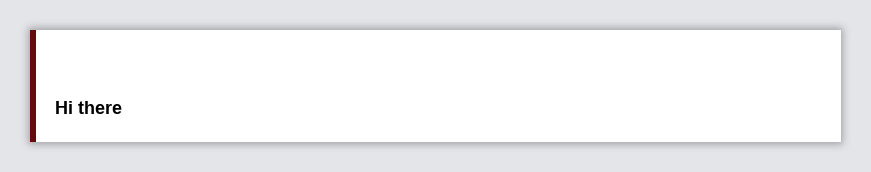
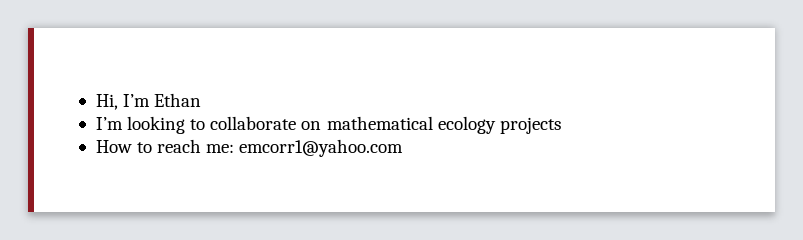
[55,101,122,114] Hi there -> [95,93,202,110] [95,116,561,134] [95,139,404,157] Hi, I’m Ethan // I’m looking to collaborate on mathematical ecology projects // How to reach me: emcorr1@yahoo.com

